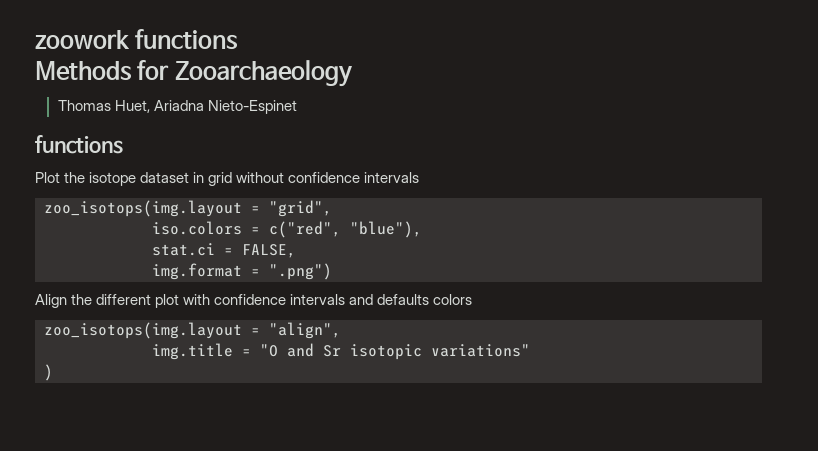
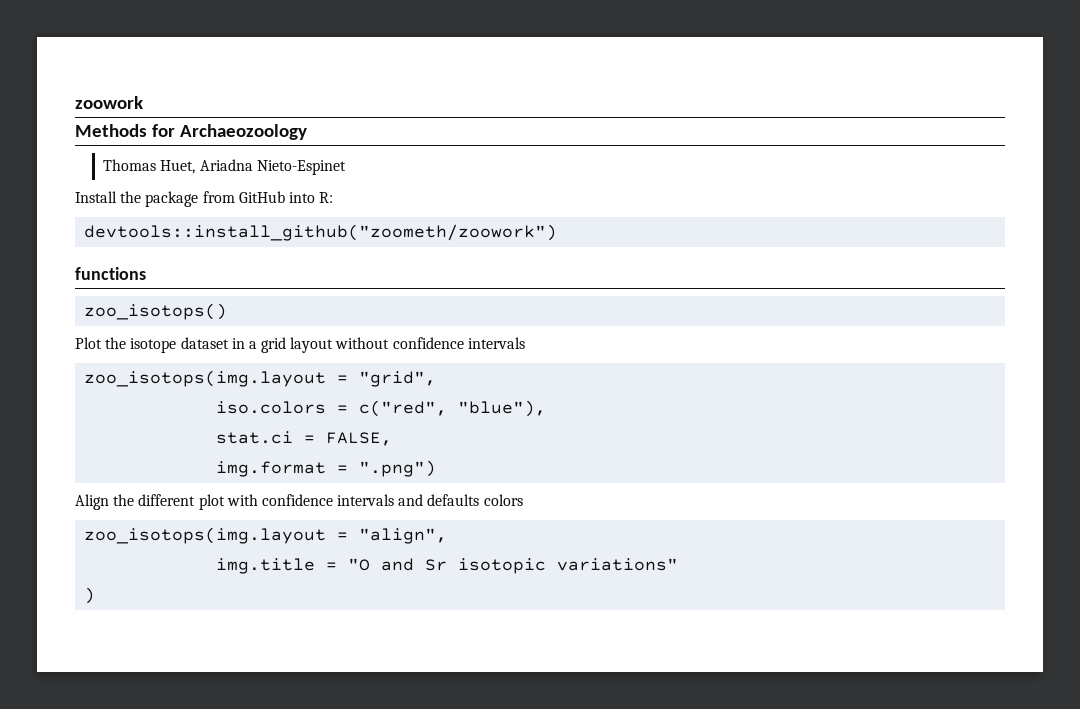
[135,29,239,50] functions -> (143, 102) none
[174,60,352,87] Zooarchaeology -> [180,124,308,140] Archaeozoology
[35,135,123,154] // functions -> [75,191,334,207] [84,224,558,241] [75,267,146,280] [84,303,228,320] // Install the package from GitHub into R: // devtools::install_github("zoometh/zoowork") // functions // zoo_isotops()
[208,172,233,186] grid -> [248,337,334,353] a grid layout

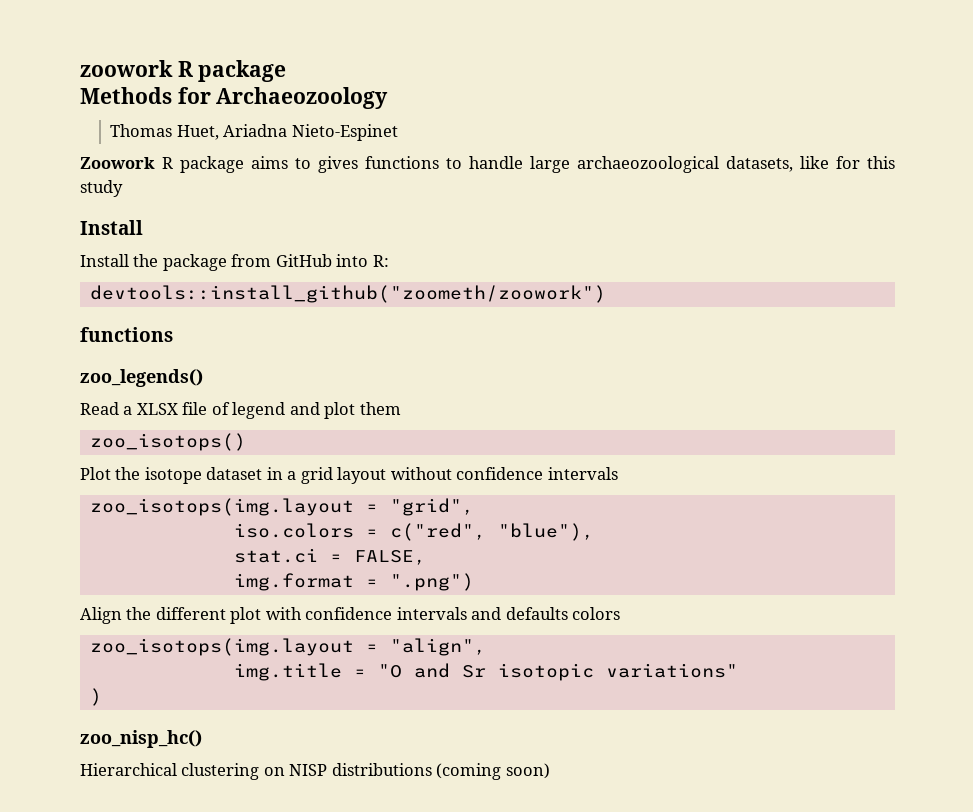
(143, 102) none -> [177,60,287,82] R package
(346, 167) none -> [80,156,895,173] [80,180,123,197] [80,220,143,235] // Zoowork R package aims to gives functions to handle large archaeozoological datasets, like for this study // Install
(146, 273) none -> [80,369,203,387] [80,402,401,419] // zoo_legends() // Read a XLSX file of legend and plot them
(96, 595) none -> [80,730,202,748] [80,763,550,780] // zoo_nisp_hc() // Hierarchical clustering on NISP distributions (coming soon)

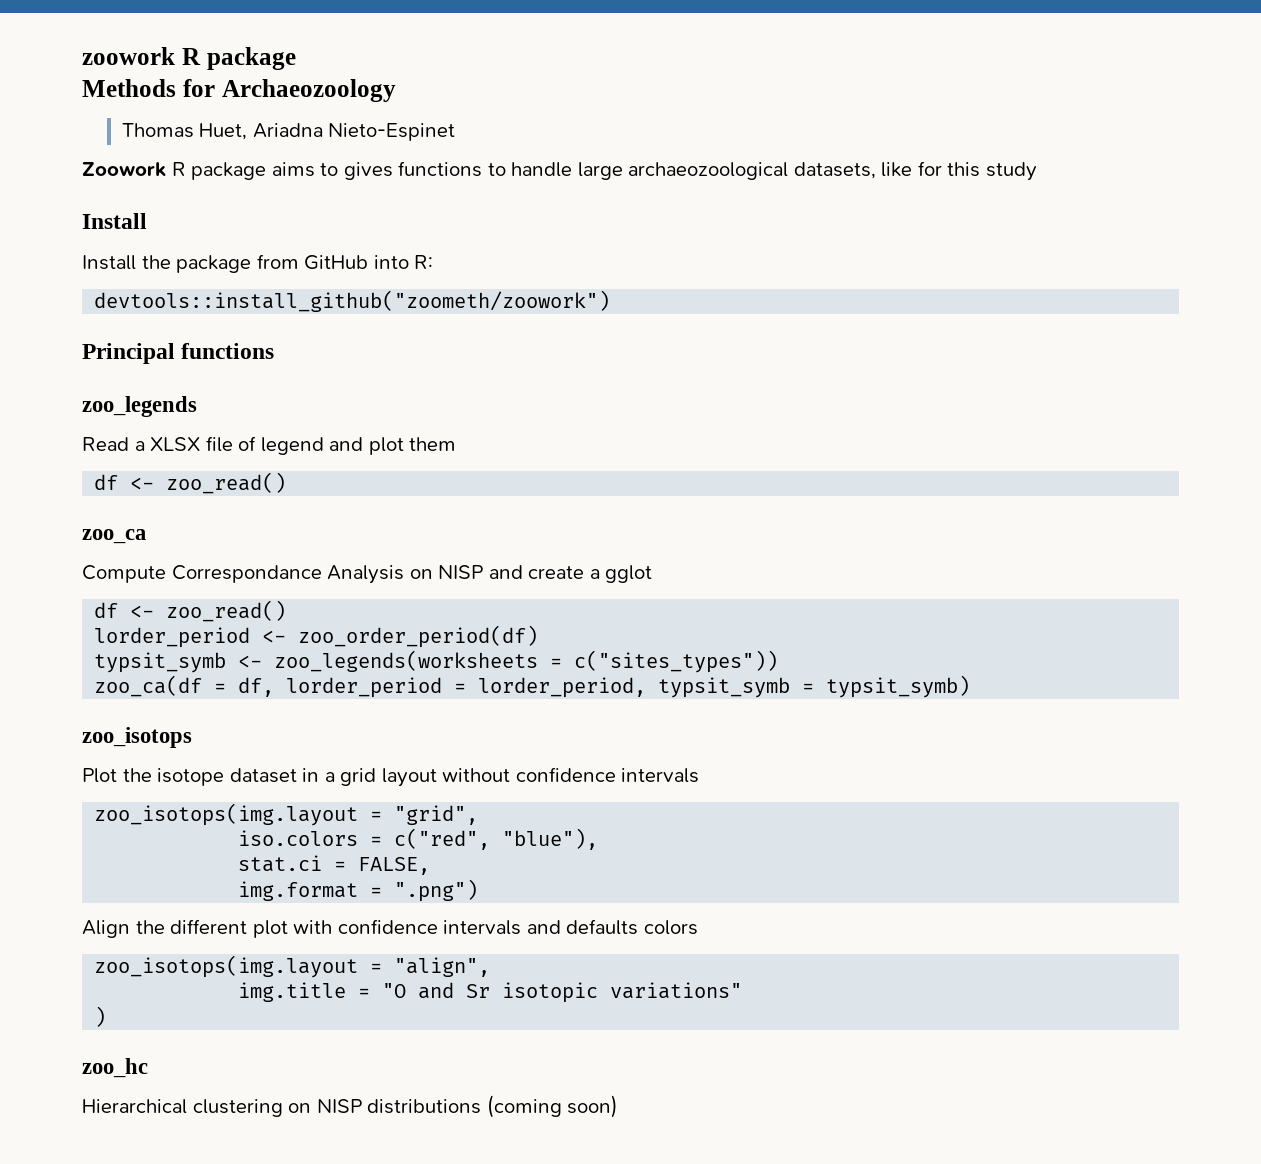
(606, 294) none -> [82,343,175,364] Principal
[80,369,203,387] zoo_legends() -> [82,396,197,417] zoo_legends
[89,433,246,451] zoo_isotops() -> [94,472,287,494] [82,529,146,544] [82,565,653,584] [94,600,287,622] [94,625,539,648] [94,650,779,673] [94,675,971,698] [82,727,192,748] df <- zoo_read() // zoo_ca // Compute Correspondance Analysis on NISP and create a gglot // df <- zoo_read() // lorder_period <- zoo_order_period(df) // typsit_symb <- zoo_legends(worksheets = c("sites_types")) // zoo_ca(df = df, lorder_period = lorder_period, typsit_symb = typsit_symb) // zoo_isotops
[80,730,202,748] zoo_nisp_hc() -> [82,1058,148,1078] zoo_hc

